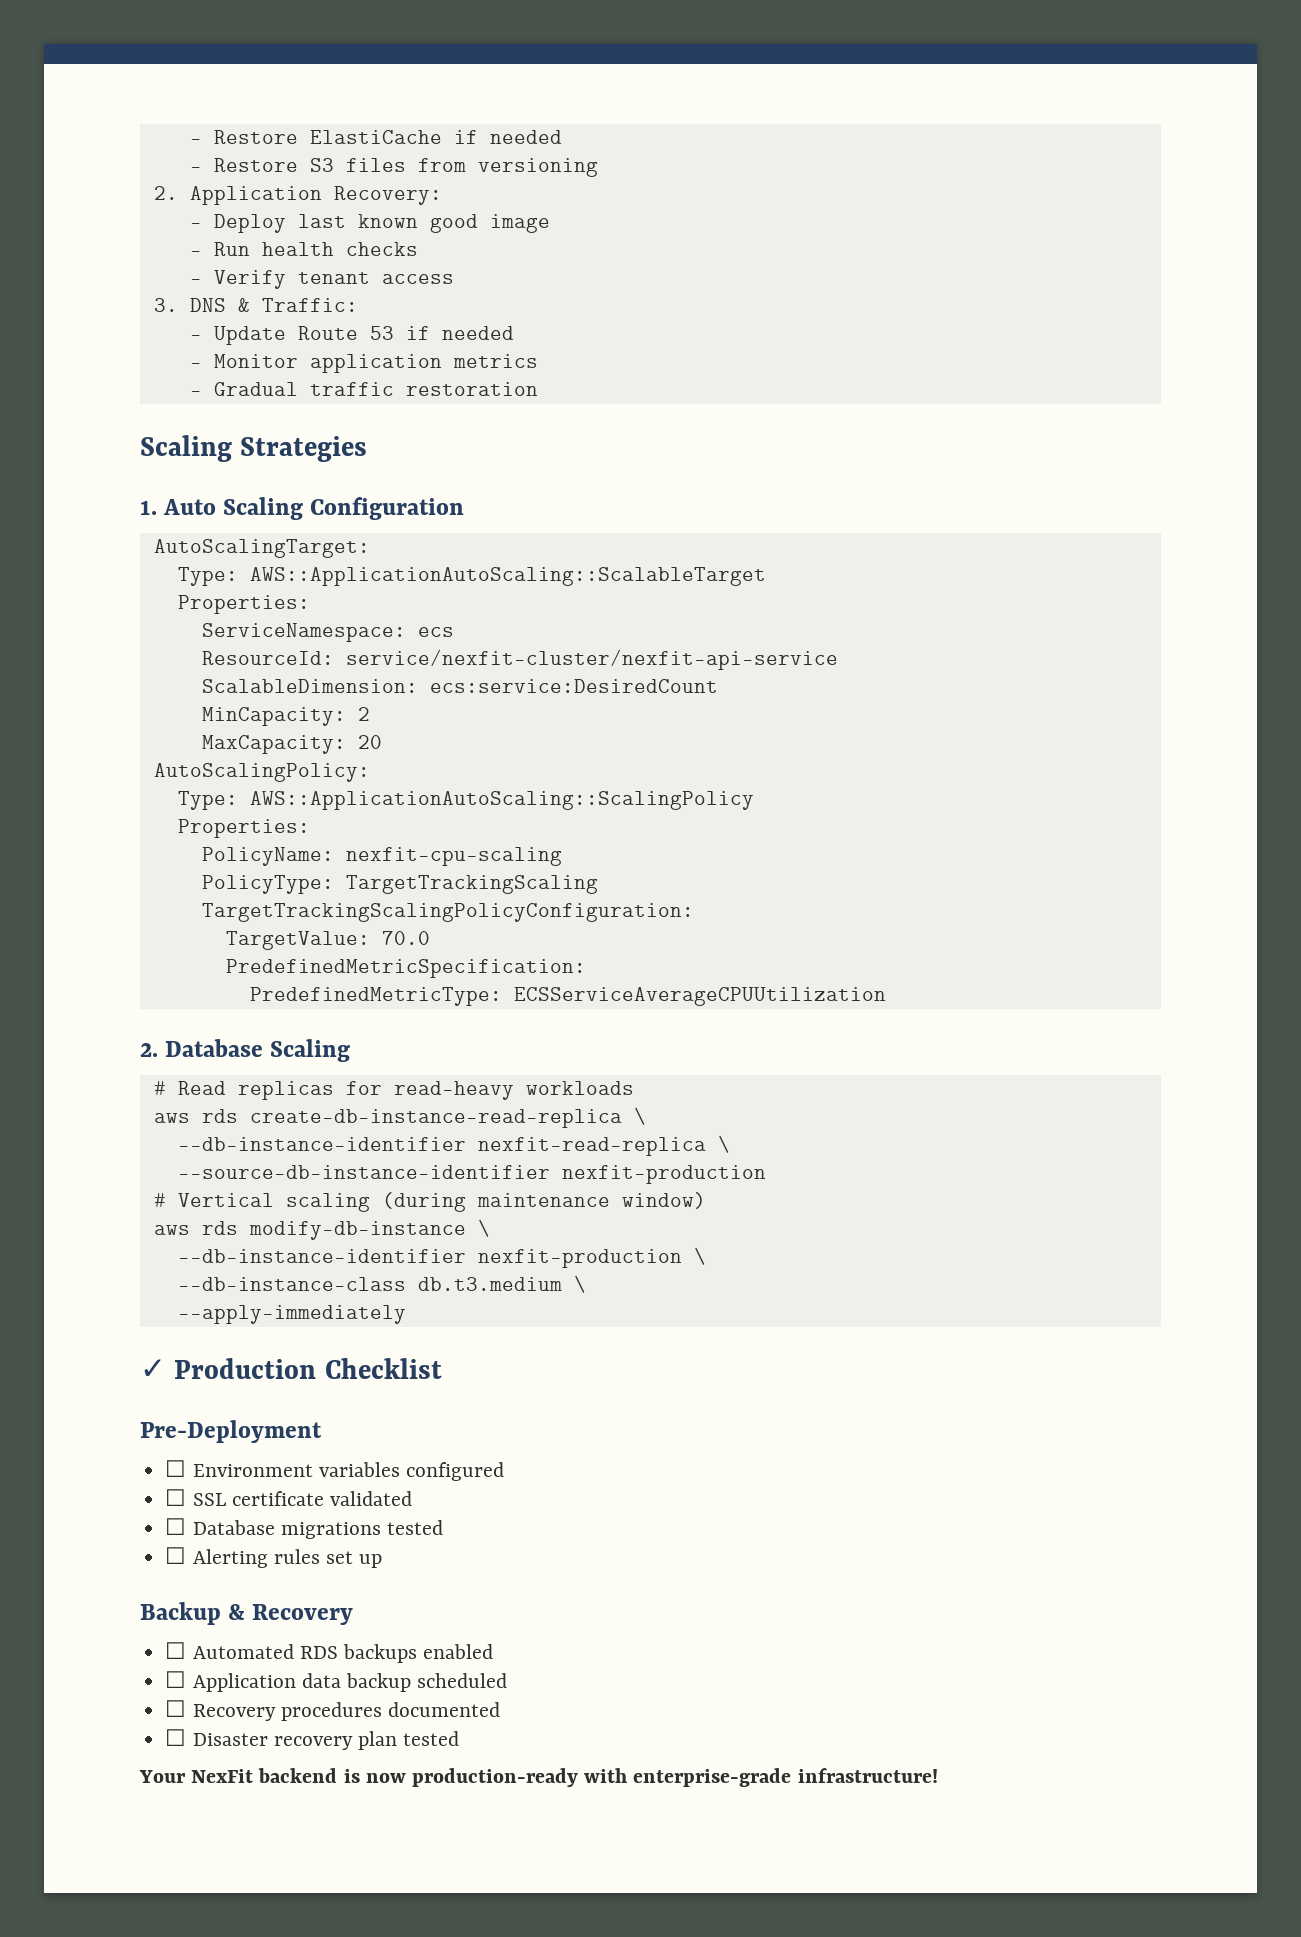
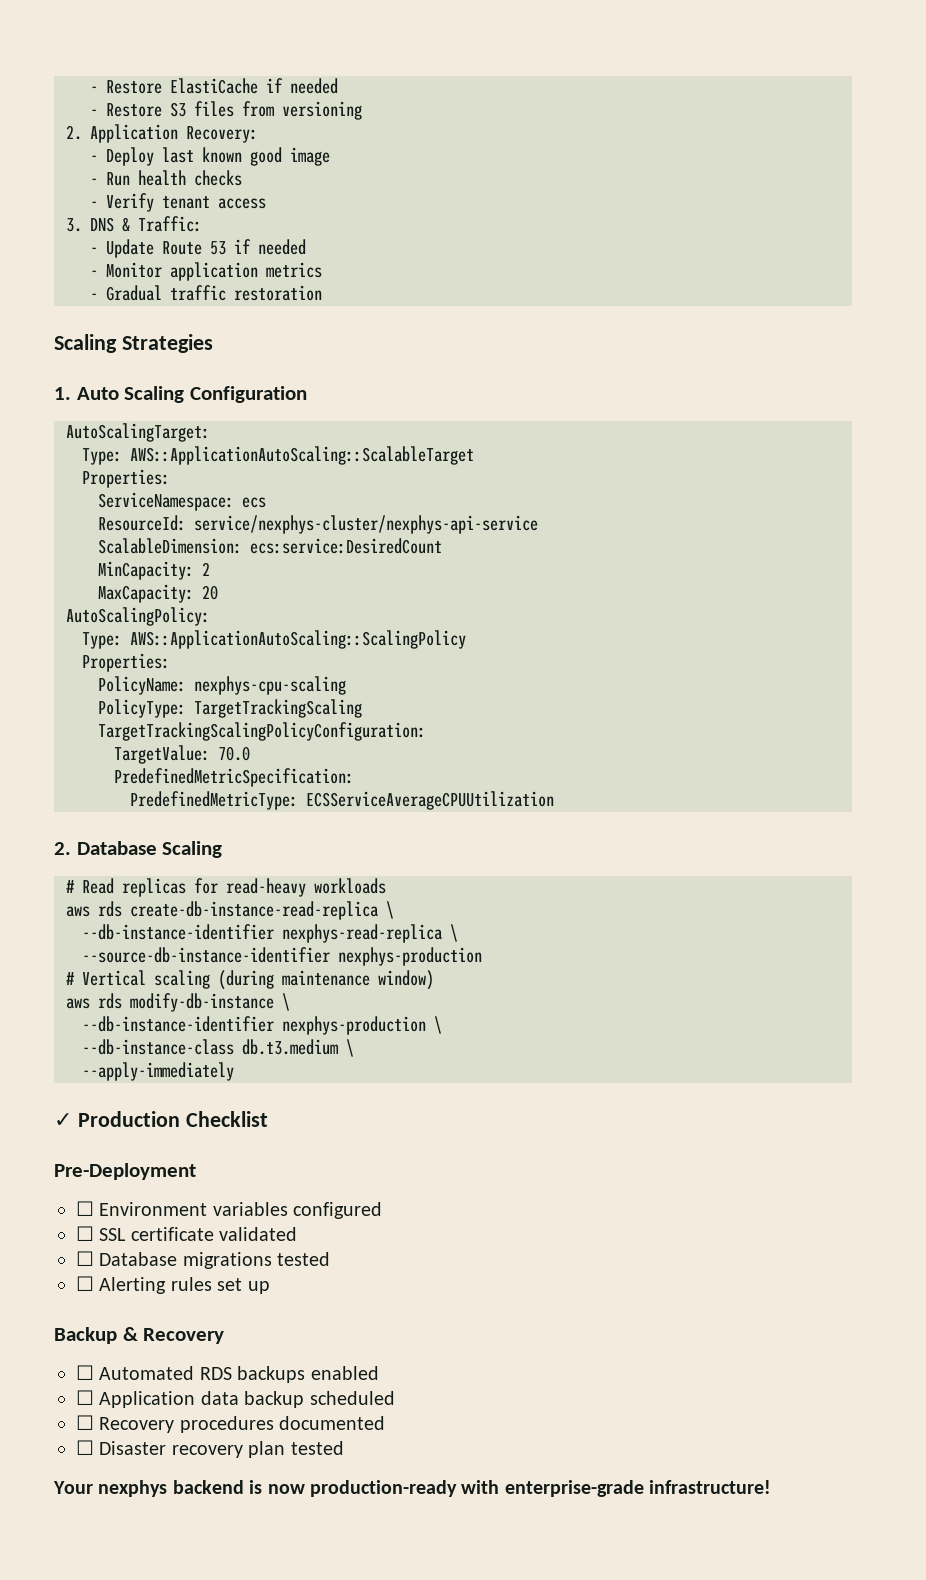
[345,649,838,670] service/nexfit-cluster/nexfit-api-service -> [194,515,538,534] service/nexphys-cluster/nexphys-api-service
[345,847,562,866] nexfit-cpu-scaling -> [194,676,346,695] nexphys-cpu-scaling
[477,1137,706,1156] nexfit-read-replica -> [282,924,442,943] nexphys-read-replica
[561,1165,766,1184] nexfit-production -> [338,947,482,966] nexphys-production
[477,1249,682,1268] nexfit-production -> [282,1016,426,1035] nexphys-production
[191,1769,254,1783] NexFit -> [98,1480,168,1497] nexphys

